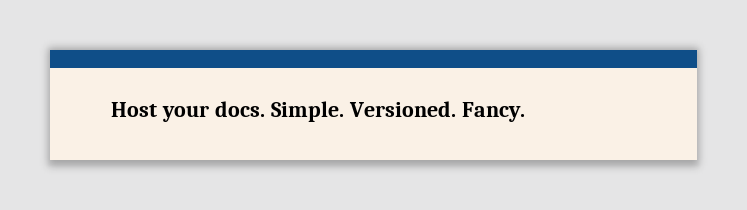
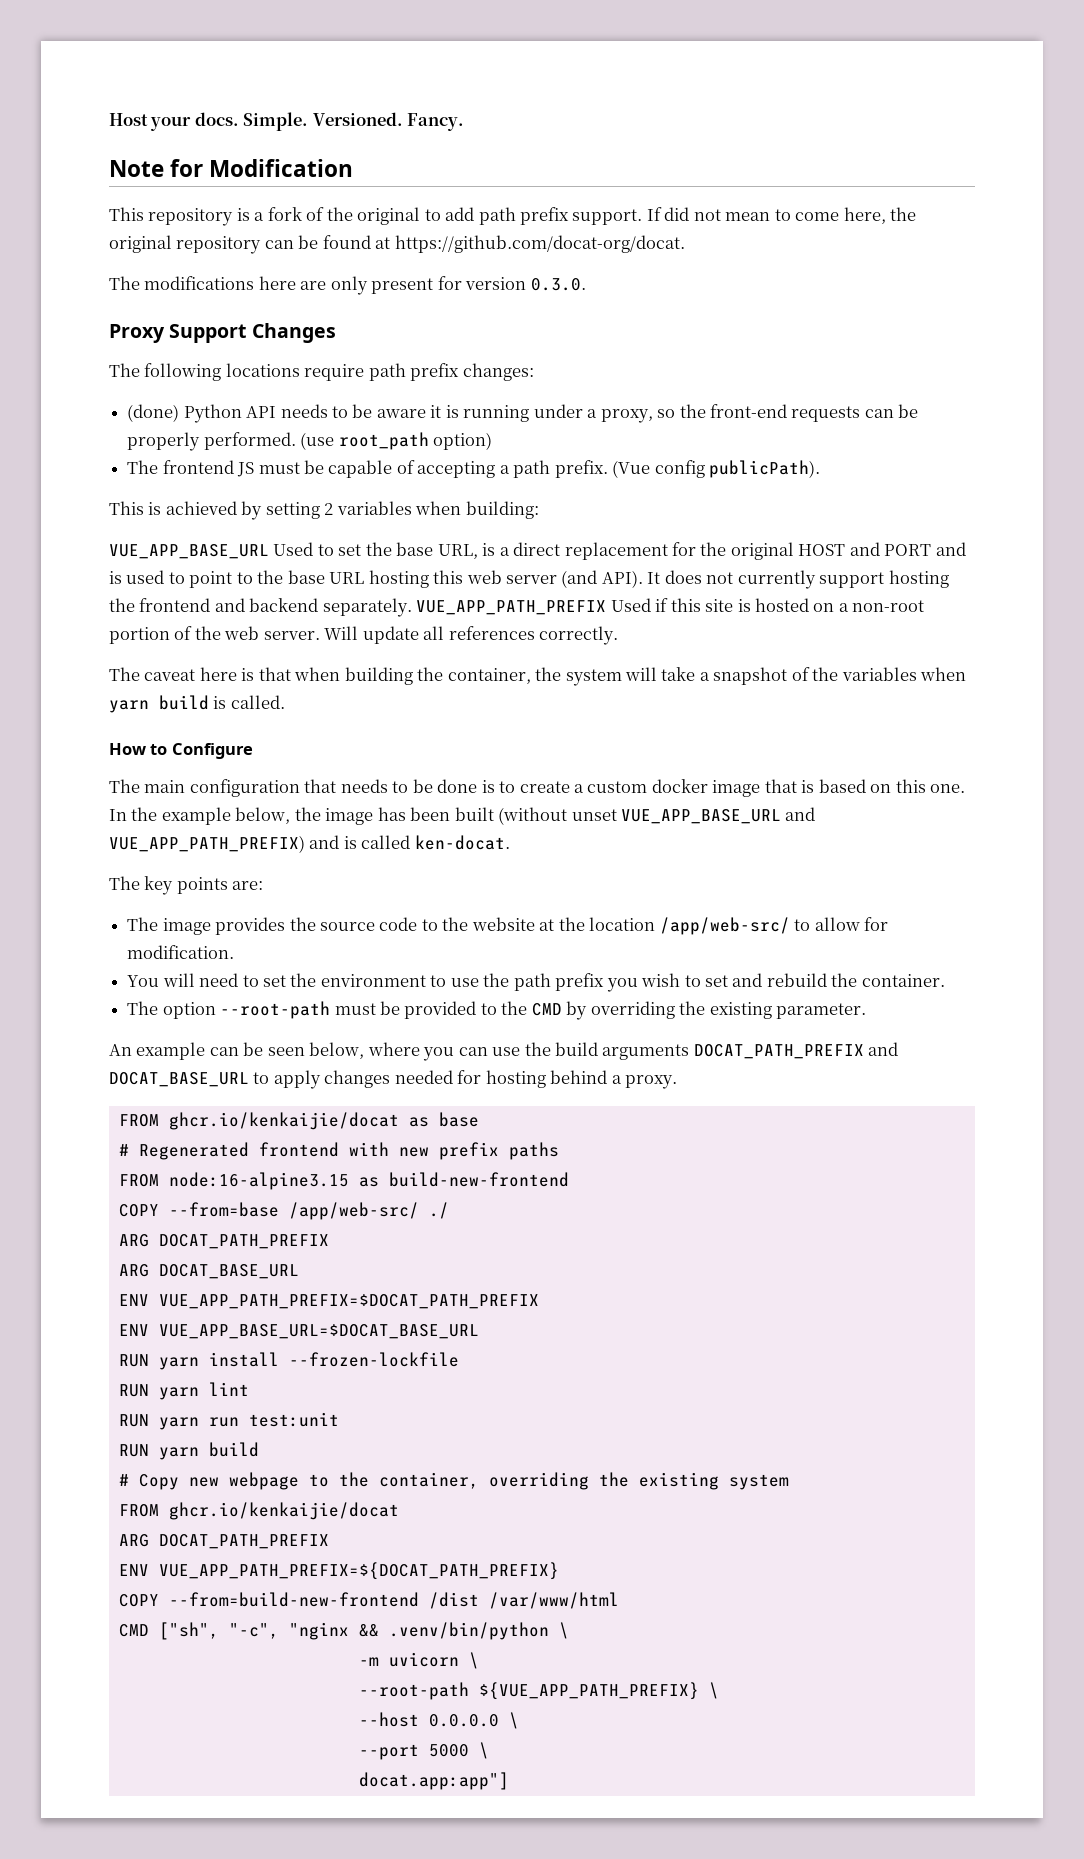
(525, 112) none -> [109,159,354,177] [109,207,917,226] [109,235,685,254] [109,276,586,295] [109,323,336,343] [109,363,534,381] [127,404,919,423] [127,432,492,451] [127,460,821,478] [109,501,539,520] [109,542,966,560] [109,570,949,589] [109,598,925,617] [109,626,619,645] [109,667,967,686] [109,695,285,713] [109,743,253,759] [109,779,966,797] [109,807,816,825] [109,835,510,853] [109,876,264,895] [127,917,888,935] [127,945,235,959] [127,973,945,992] [127,1001,867,1020] [109,1042,899,1061] [109,1070,678,1089] [118,1112,479,1130] [118,1142,559,1160] [118,1172,569,1190] [118,1202,449,1220] [118,1234,329,1249] [118,1264,299,1279] [118,1294,539,1309] [118,1324,479,1339] [118,1352,459,1370] [118,1382,249,1400] [118,1412,339,1430] [118,1442,259,1460] [118,1472,789,1490] [118,1502,399,1520] [118,1534,329,1549] [118,1562,559,1580] [118,1592,619,1609] [118,1622,569,1640] [358,1652,479,1669] [358,1682,719,1700] [358,1712,519,1729] [358,1742,489,1760] [358,1772,509,1790] // Note for Modification // This repository is a fork of the original to add path prefix support. If did not mean to come here, the original repository can be found at https://github.com/docat-org/docat. // The modifications here are only present for version 0.3.0. // Proxy Support Changes // The following locations require path prefix changes: // (done) Python API needs to be aware it is running under a proxy, so the front-end requests can be properly performed. (use root_path option) // The frontend JS must be capable of accepting a path prefix. (Vue config publicPath). // This is achieved by setting 2 variables when building: // VUE_APP_BASE_URL Used to set the base URL, is a direct replacement for the original HOST and PORT and is used to point to the base URL hosting this web server (and API). It does not currently support hosting the frontend and backend separately. VUE_APP_PATH_PREFIX Used if this site is hosted on a non-root portion of the web server. Will update all references correctly. // The caveat here is that when building the container, the system will take a snapshot of the variables when yarn build is called. // How to Configure // The main configuration that needs to be done is to create a custom docker image that is based on this one. In the example below, the image has been built (without unset VUE_APP_BASE_URL and VUE_APP_PATH_PREFIX) and is called ken-docat. // The key points are: // The image provides the source code to the website at the location /app/web-src/ to allow for modification. // You will need to set the environment to use the path prefix you wish to set and rebuild the container. // The option --root-path must be provided to the CMD by overriding the existing parameter. // An example can be seen below, where you can use the build arguments DOCAT_PATH_PREFIX and DOCAT_BASE_URL to apply changes needed for hosting behind a proxy. // FROM ghcr.io/kenkaijie/docat as base // # Regenerated frontend with new prefix paths // FROM node:16-alpine3.15 as build-new-frontend // COPY --from=base /app/web-src/ ./ // ARG DOCAT_PATH_PREFIX // ARG DOCAT_BASE_URL // ENV VUE_APP_PATH_PREFIX=$DOCAT_PATH_PREFIX // ENV VUE_APP_BASE_URL=$DOCAT_BASE_URL // RUN yarn install --frozen-lockfile // RUN yarn lint // RUN yarn run test:unit // RUN yarn build // # Copy new webpage to the container, overriding the existing system // FROM ghcr.io/kenkaijie/docat // ARG DOCAT_PATH_PREFIX // ENV VUE_APP_PATH_PREFIX=${DOCAT_PATH_PREFIX} // COPY --from=build-new-frontend /dist /var/www/html // CMD ["sh", "-c", "nginx && .venv/bin/python \ // -m uvicorn \ // --root-path ${VUE_APP_PATH_PREFIX} \ // --host 0.0.0.0 \ // --port 5000 \ // docat.app:app"]

